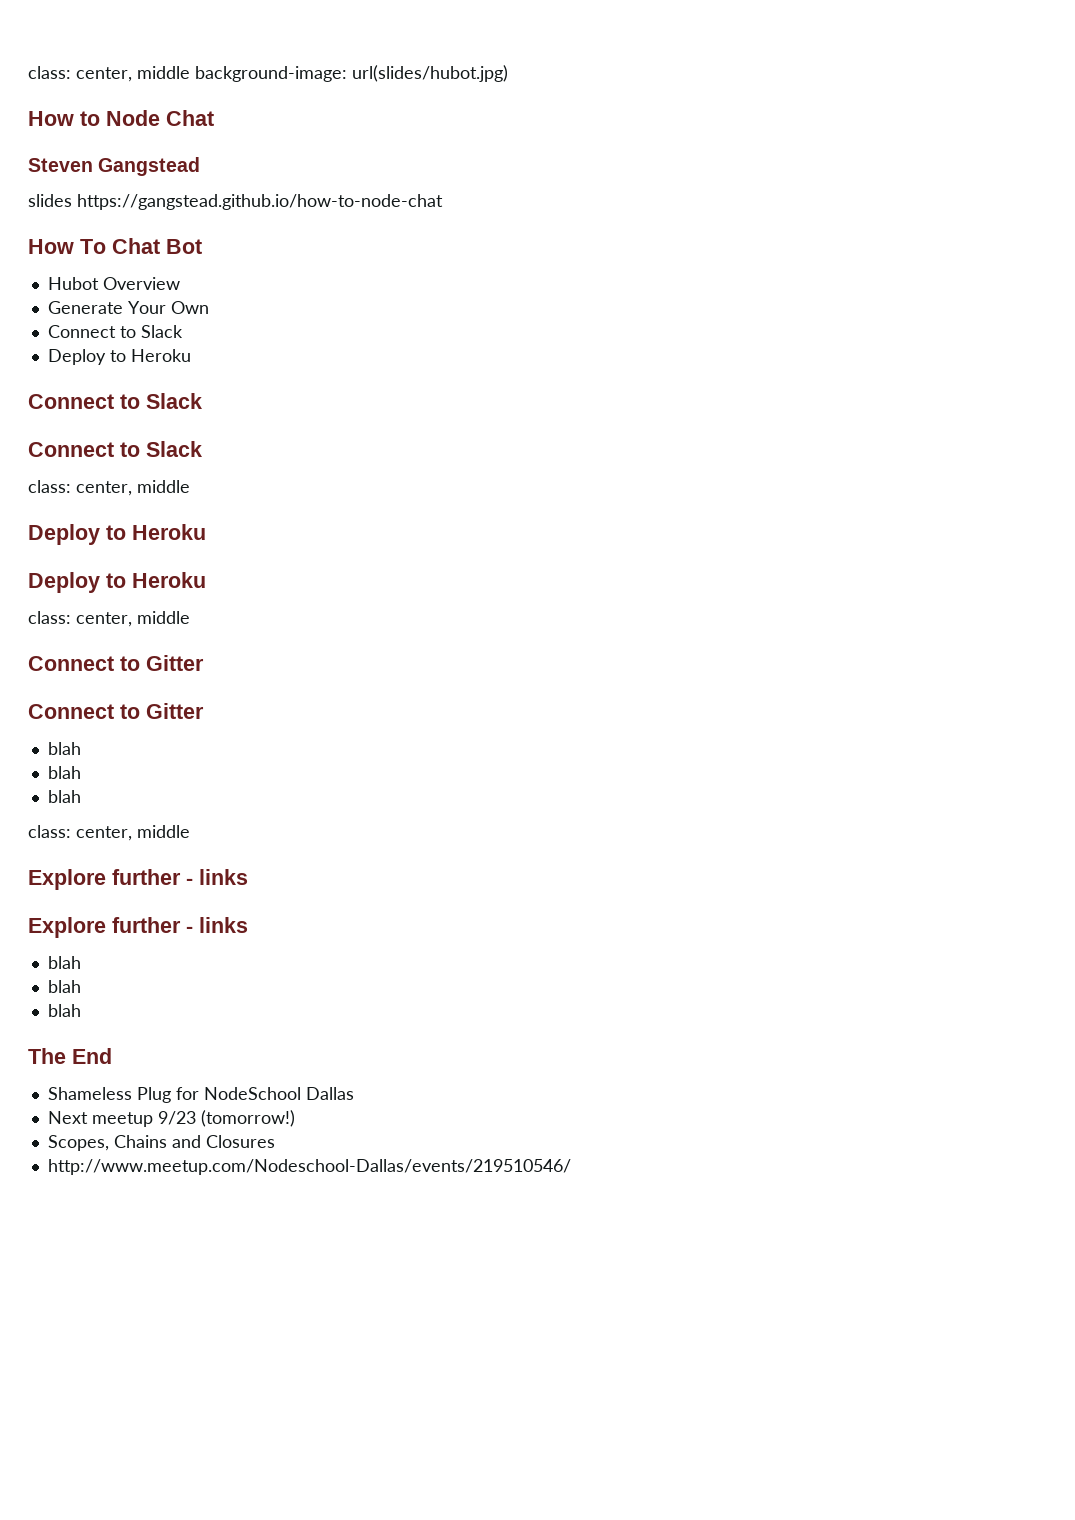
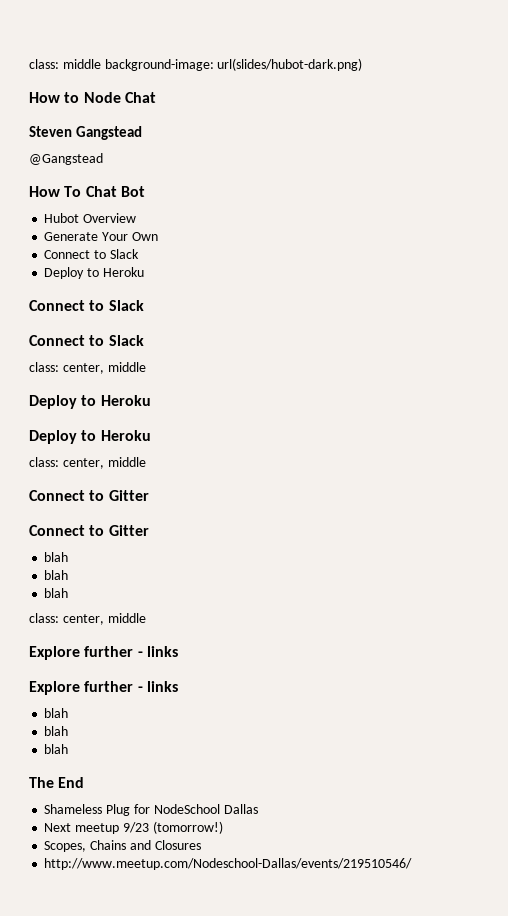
[28,66,132,82] class: center, -> [29,59,59,69] class:
[352,65,508,82] url(slides/hubot.jpg) -> [217,58,363,71] url(slides/hubot-dark.png)
[28,194,443,210] slides https://gangstead.github.io/how-to-node-chat -> [29,153,103,165] @Gangstead

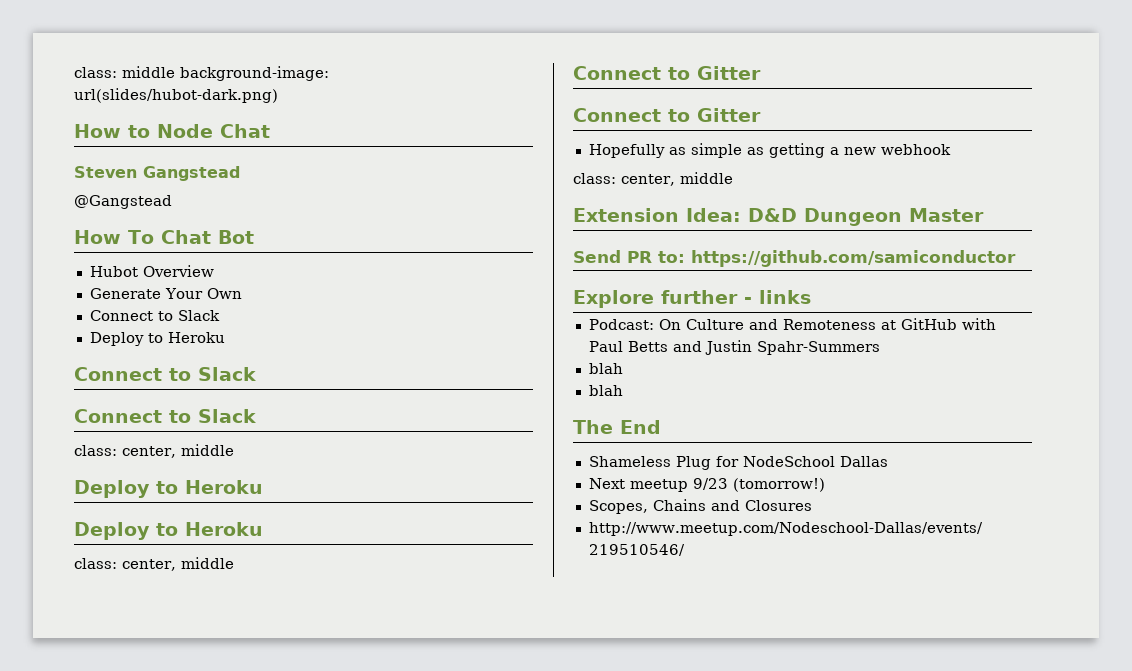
[44,552,69,562] [44,570,69,580] [44,588,69,598] [29,613,146,625] [29,646,178,660] [29,681,178,695] [44,708,69,718] blah // blah // blah // class: center, middle // Explore further - links // Explore further - links // blah -> [588,143,951,158] [573,172,733,186] [573,208,984,226] [573,250,1016,267] [573,290,811,308] [588,318,996,330] [588,340,880,355] Hopefully as simple as getting a new webhook // class: center, middle // Extension Idea: D&D Dungeon Master // Send PR to: https://github.com/samiconductor // Explore further - links // Podcast: On Culture and Remoteness at GitHub with Paul Betts and Justin Spahr-Summers

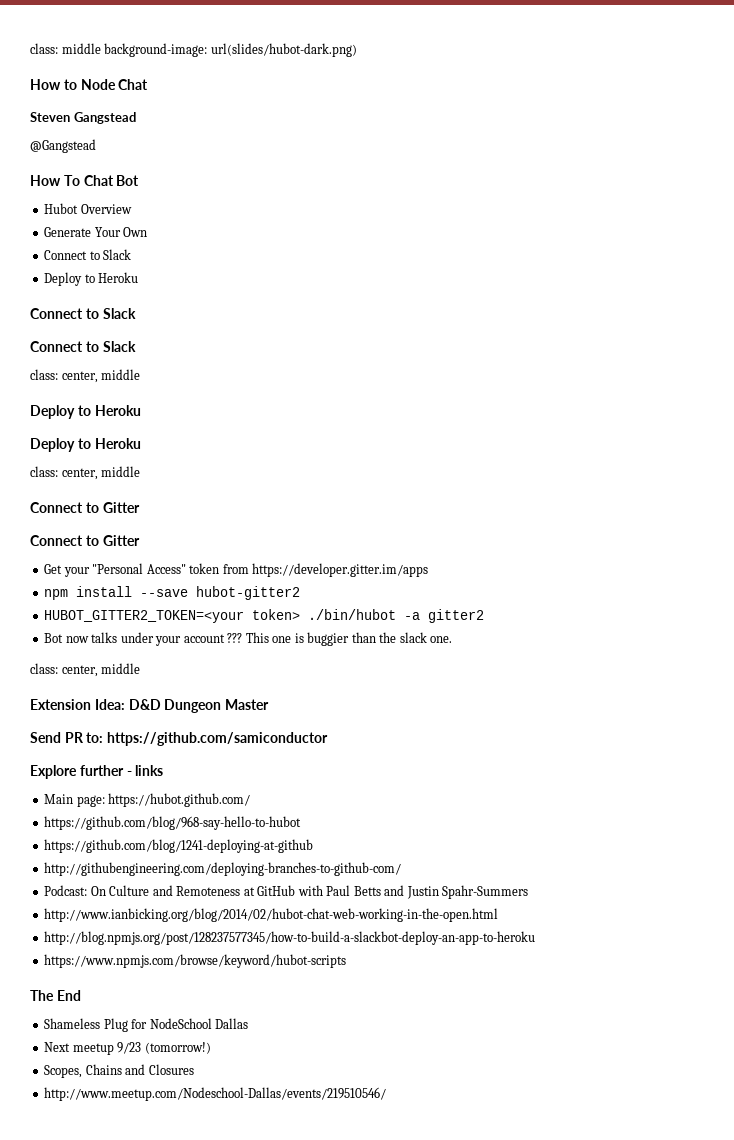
[588,143,951,158] Hopefully as simple as getting a new webhook -> [44,563,429,577] [44,586,301,600] [44,609,485,623] [44,632,453,646] Get your "Personal Access" token from https://developer.gitter.im/apps // npm install --save hubot-gitter2 // HUBOT_GITTER2_TOKEN=<your token> ./bin/hubot -a gitter2 // Bot now talks under your account ??? This one is buggier than the slack one.
(811, 297) none -> [44,793,251,807] [44,816,302,830] [44,839,314,853] [44,862,402,876] // Main page: https://hubot.github.com/ // https://github.com/blog/968-say-hello-to-hubot // https://github.com/blog/1241-deploying-at-github // http://githubengineering.com/deploying-branches-to-github-com/
[588,363,623,374] [588,385,623,396] blah // blah -> [44,908,499,922] [44,931,536,945] [44,954,347,968] http://www.ianbicking.org/blog/2014/02/hubot-chat-web-working-in-the-open.html // http://blog.npmjs.org/post/128237577345/how-to-build-a-slackbot-deploy-an-app-to-heroku // https://www.npmjs.com/browse/keyword/hubot-scripts

